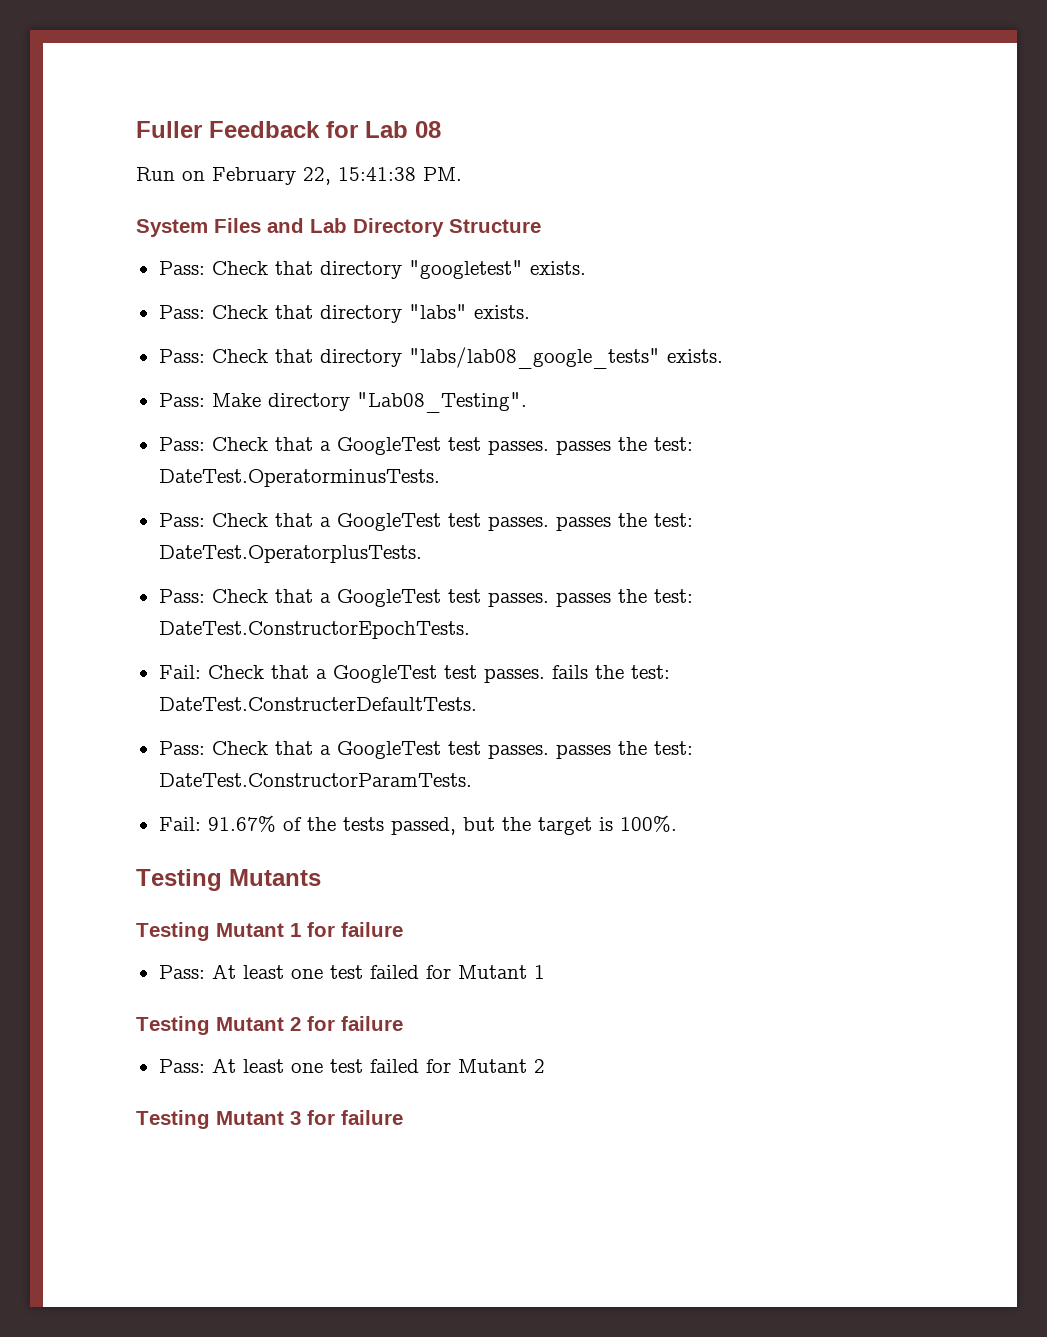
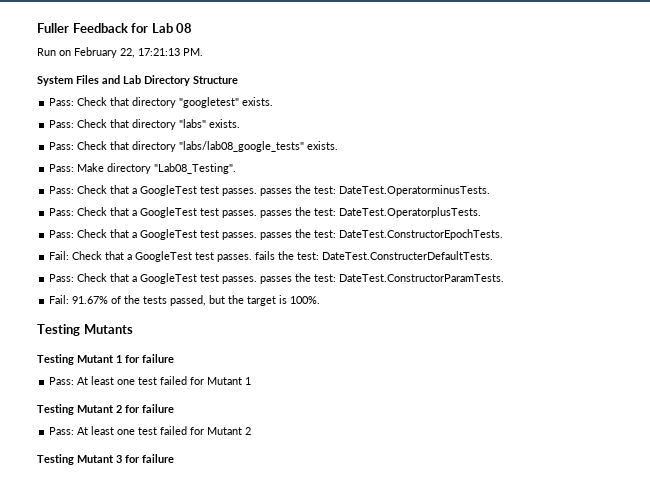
[338,167,416,181] 15:41:38 -> [138,48,180,56] 17:21:13

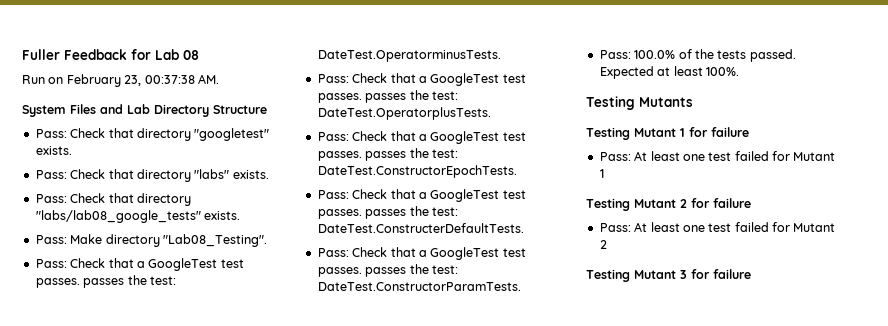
[120,48,203,58] 22, 17:21:13 PM. -> [124,74,219,86] 23, 00:37:38 AM.
[49,251,276,262] Fail: Check that a GoogleTest test passes. fails -> [317,189,526,202] [317,209,407,219] Pass: Check that a GoogleTest test passes. passes
[49,295,109,304] Fail: 91.67% -> [599,50,676,59] Pass: 100.0%
[170,295,288,306] passed, but the target is -> [749,49,796,62] [599,66,703,79] passed. Expected at least

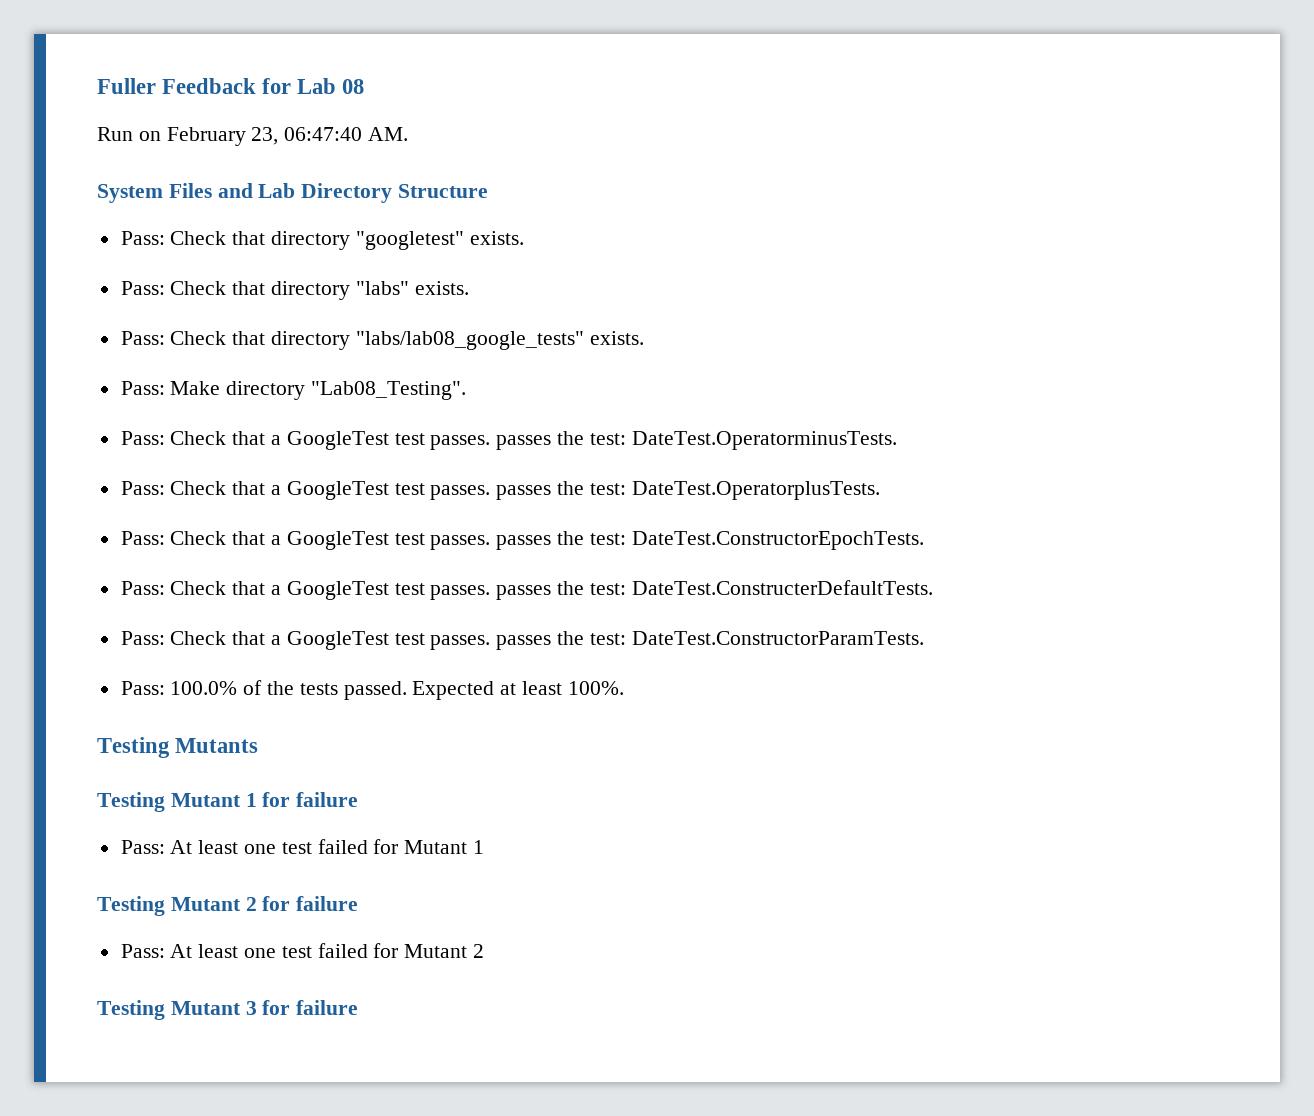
[144,75,195,84] 00:37:38 -> [284,127,363,141] 06:47:40

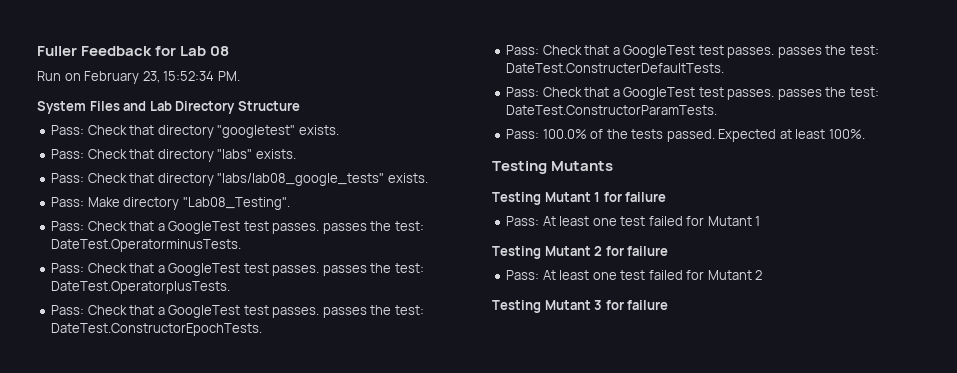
[284,127,409,141] 06:47:40 AM. -> [163,71,240,81] 15:52:34 PM.

